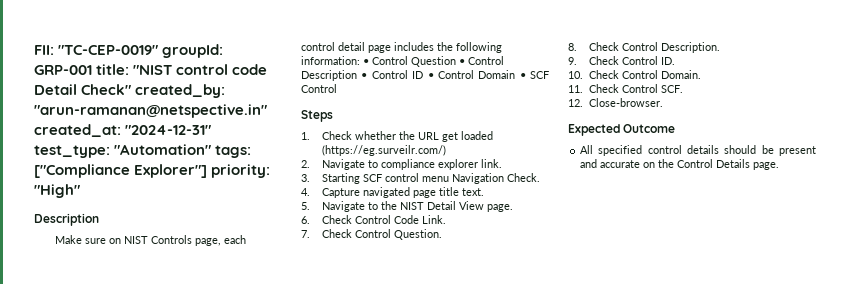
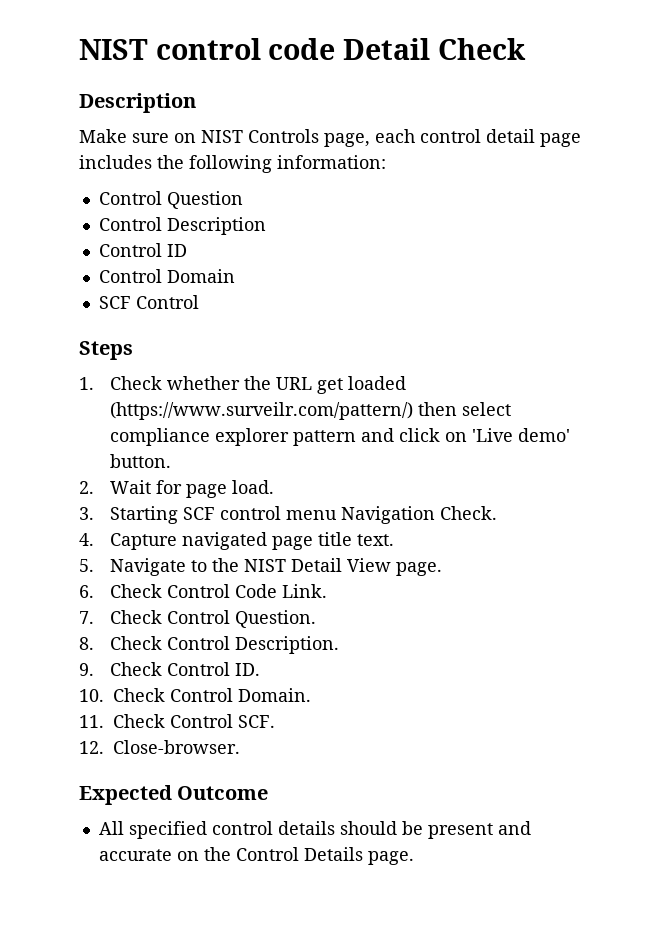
[34,44,224,58] [34,64,268,75] [34,84,226,98] [34,104,267,118] [34,124,212,137] [34,144,252,158] [34,164,271,178] [34,184,80,198] FII: "TC-CEP-0019" groupId: GRP-001 title: "NIST control code Detail Check" created_by: "arun-ramanan@netspective.in" created_at: "2024-12-31" test_type: "Automation" tags: ["Compliance Explorer"] priority: "High" -> [79,38,526,60] NIST control code Detail Check
[363,59,369,65] • -> (386, 162) //
[459,59,465,65] • -> (243, 200) //
[361,73,368,79] • -> (266, 226) //
[427,73,434,79] • -> (187, 250) //
[519,73,526,79] • -> (235, 276) //
[322,145,447,156] [301,159,503,170] (https://eg.surveilr.com/) // 2. Navigate to compliance explorer link. -> [110,402,512,420] [110,428,571,446] [110,454,172,468] [79,480,275,498] (https://www.surveilr.com/pattern/) then select compliance explorer pattern and click on 'Live demo' button. // 2. Wait for page load.

